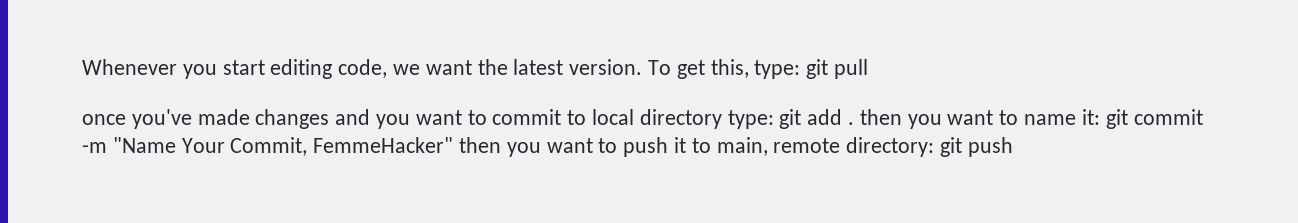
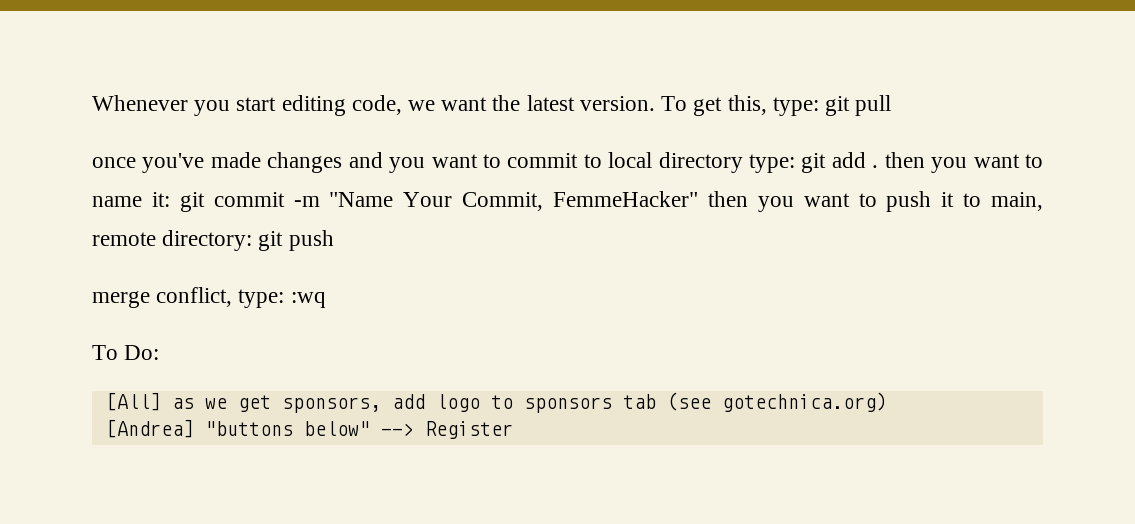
(1013, 147) none -> [92,287,326,308] [92,345,160,360] [105,392,887,413] [105,419,513,439] // merge conflict, type: :wq // To Do: // [All] as we get sponsors, add logo to sponsors tab (see gotechnica.org) // [Andrea] "buttons below" --> Register

